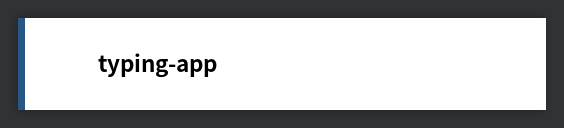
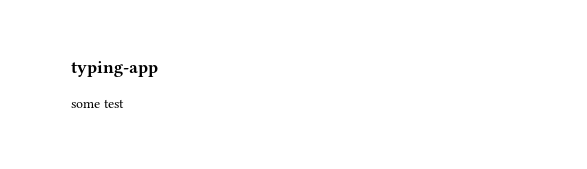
(217, 65) none -> [71,99,124,108] // some test

